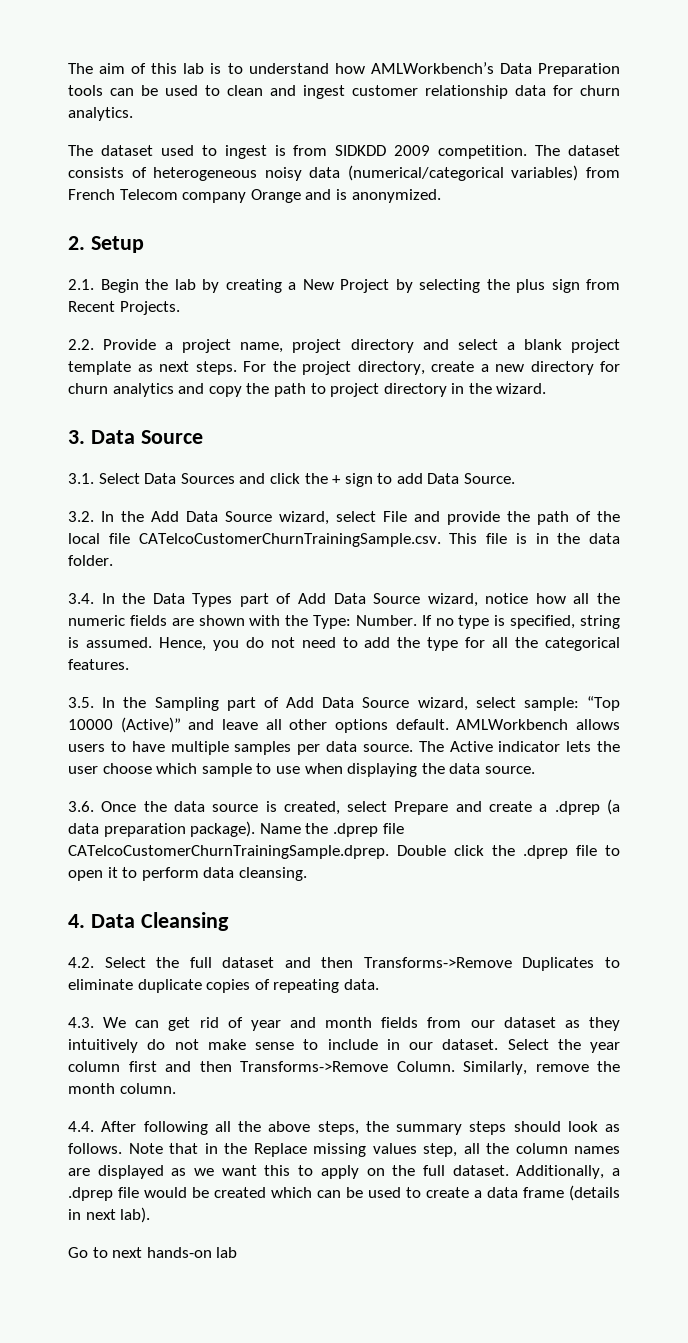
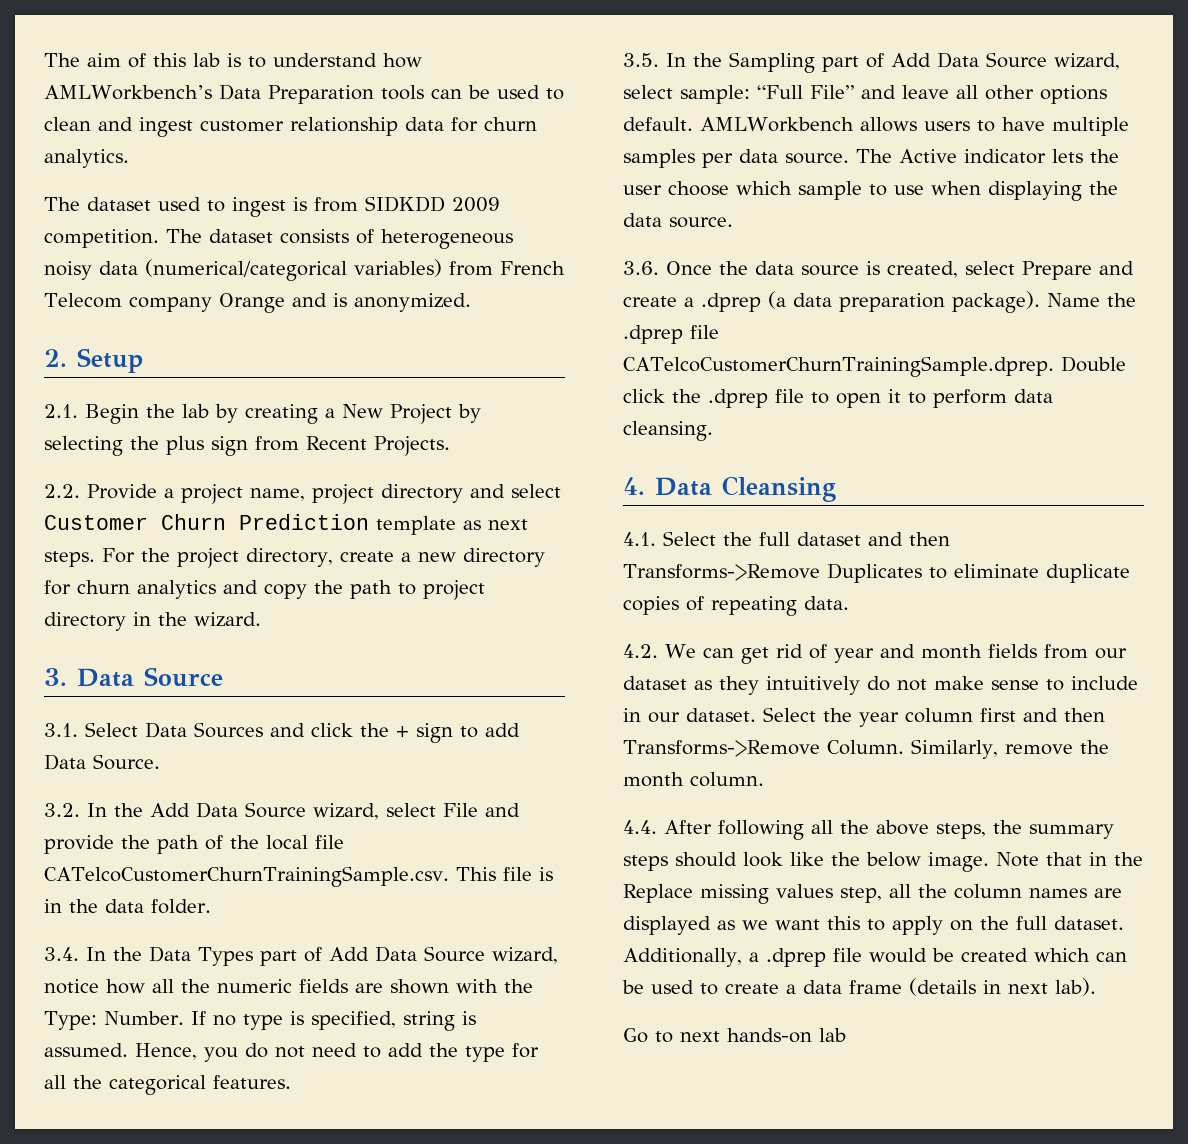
[506,339,620,353] a blank project -> [44,514,369,530] Customer Churn Prediction
[587,696,620,711] [68,717,181,733] “Top 10000 (Active)” -> [757,85,854,99] “Full File”
[68,957,94,968] 4.2. -> [623,532,656,546] 4.1.
[68,1017,94,1028] 4.3. -> [623,644,658,658] 4.2.
[605,1124,620,1132] [68,1143,122,1154] as follows. -> [790,852,989,872] like the below image.

